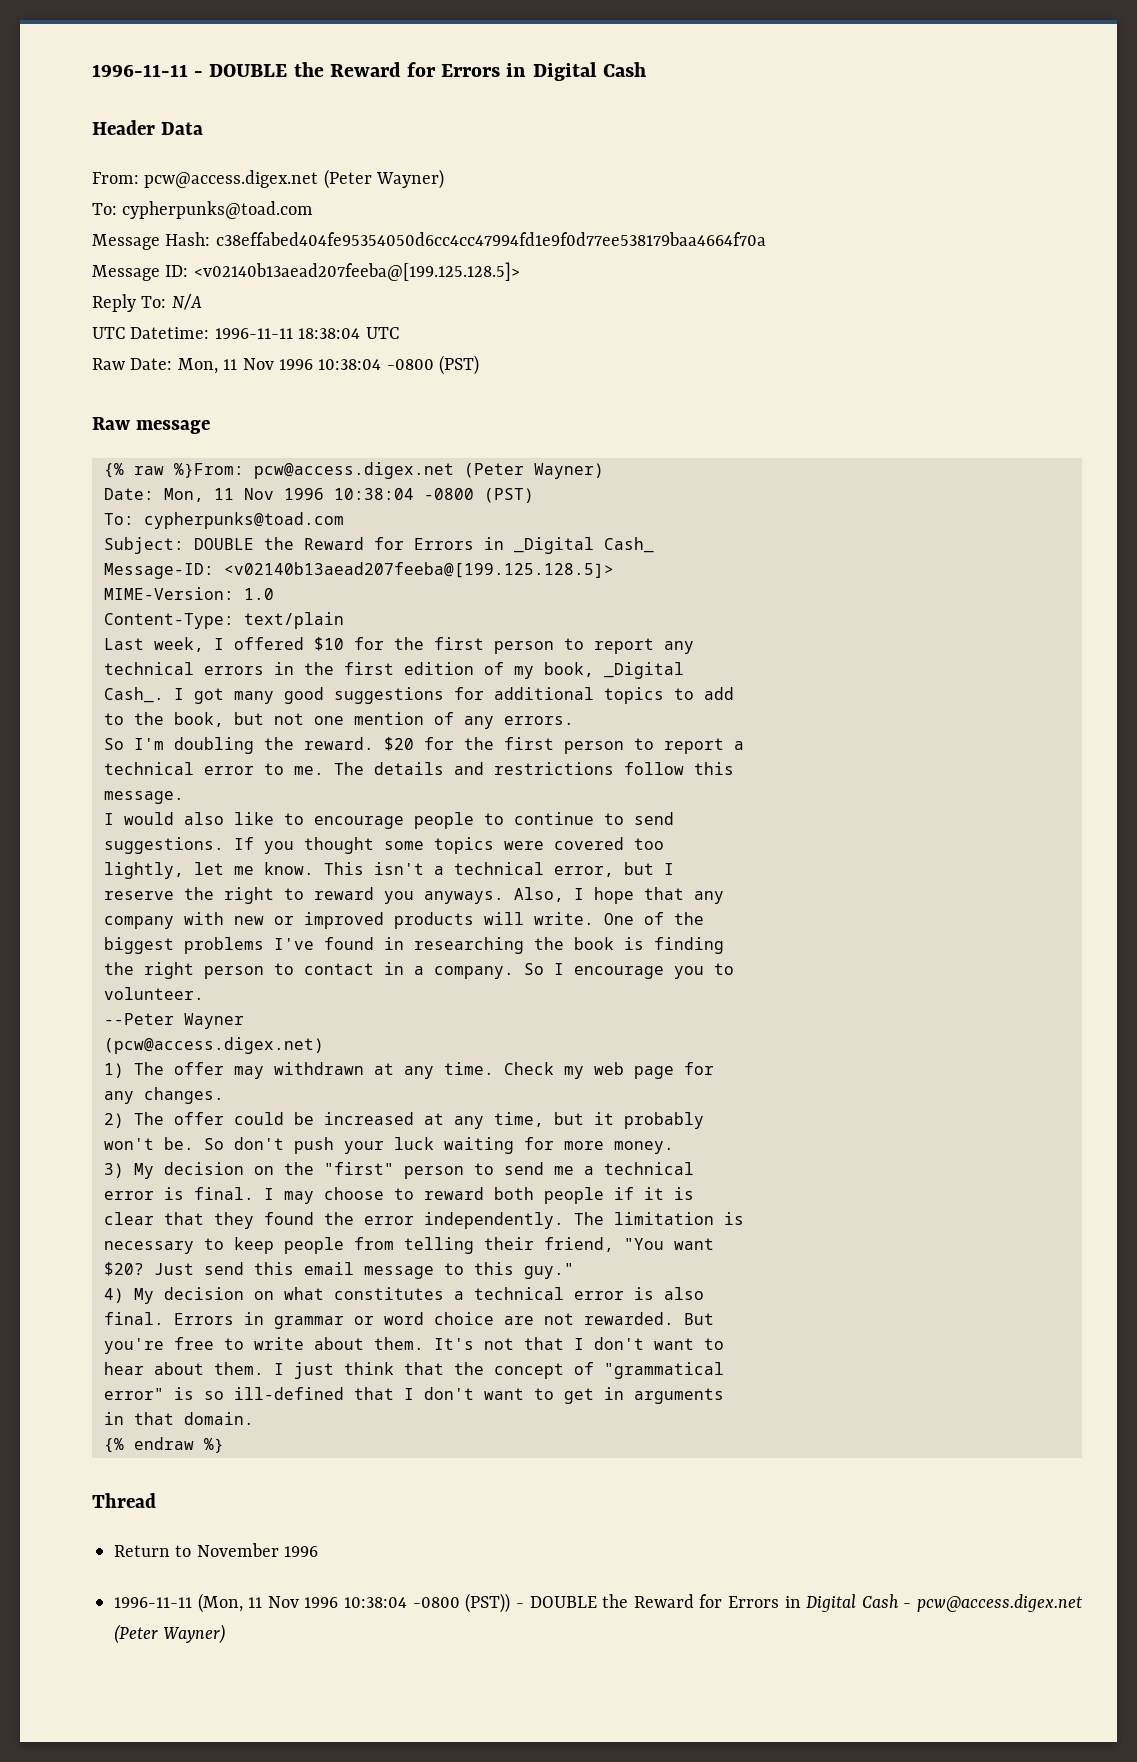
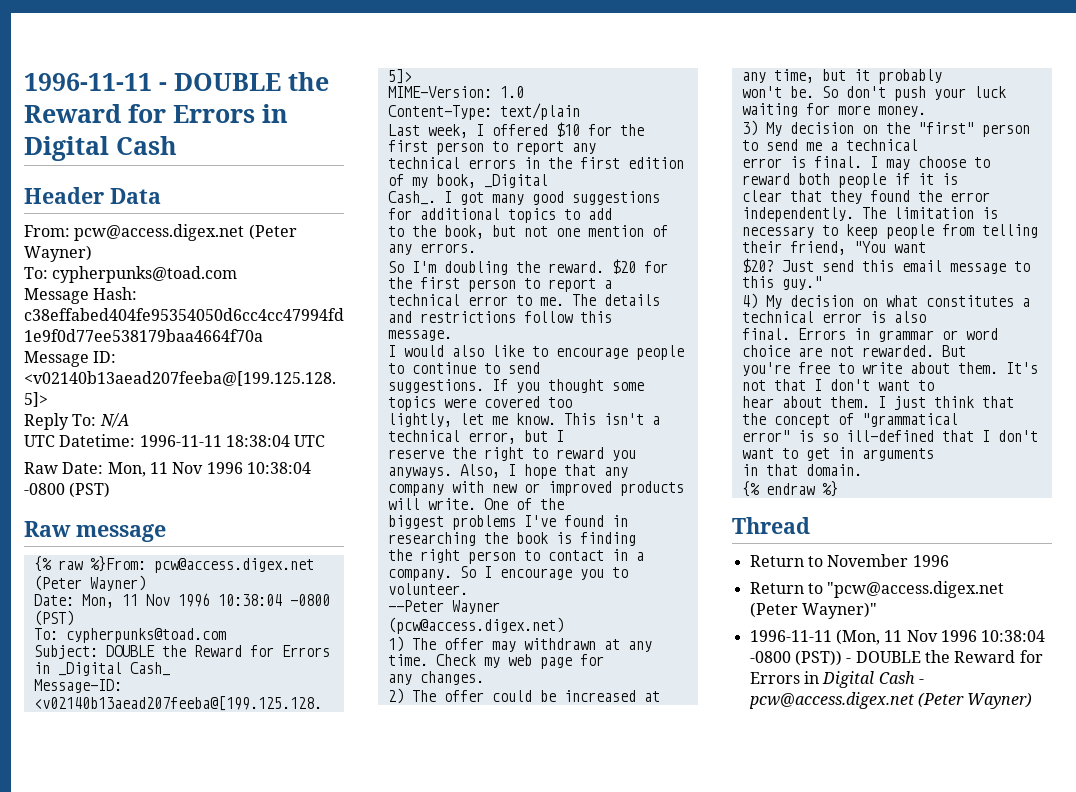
(319, 1551) none -> [749,581,1005,598] [749,602,877,619] // Return to "pcw@access.digex.net (Peter Wayner)"

